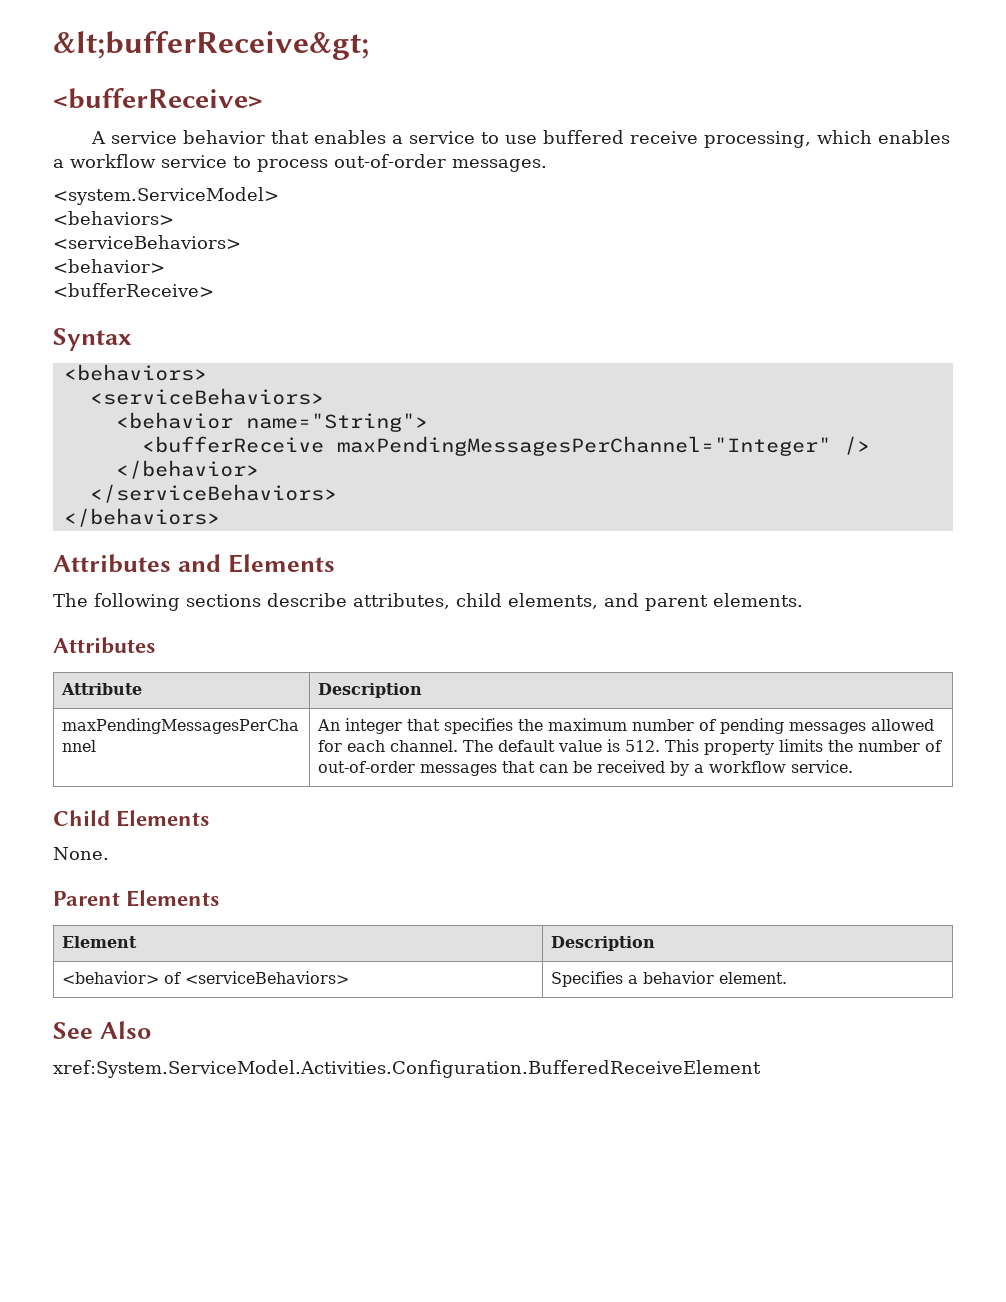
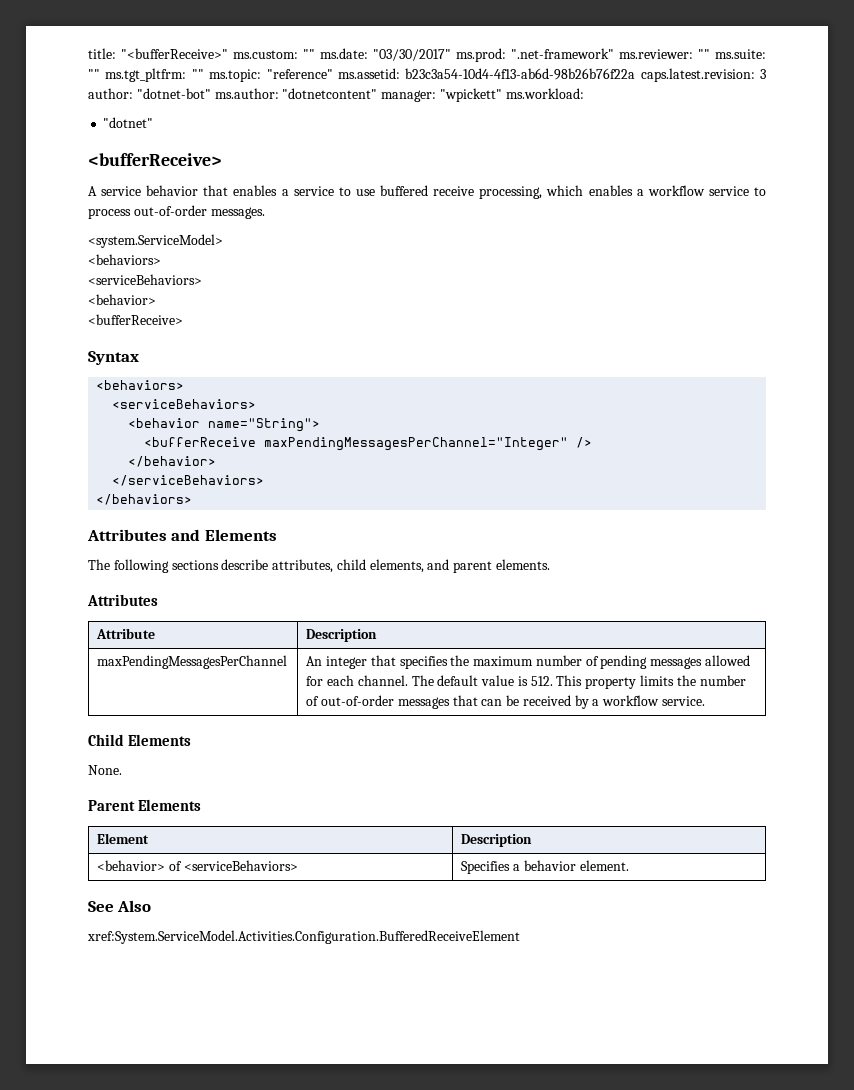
[53,31,369,60] &lt;bufferReceive&gt; -> [88,48,766,62] [88,68,766,82] [88,88,584,102] [103,117,154,128] title: "<bufferReceive>" ms.custom: "" ms.date: "03/30/2017" ms.prod: ".net-framework" ms.reviewer: "" ms.suite: "" ms.tgt_pltfrm: "" ms.topic: "reference" ms.assetid: b23c3a54-10d4-4f13-ab6d-98b26b76f22a caps.latest.revision: 3 author: "dotnet-bot" ms.author: "dotnetcontent" manager: "wpickett" ms.workload: // "dotnet"

